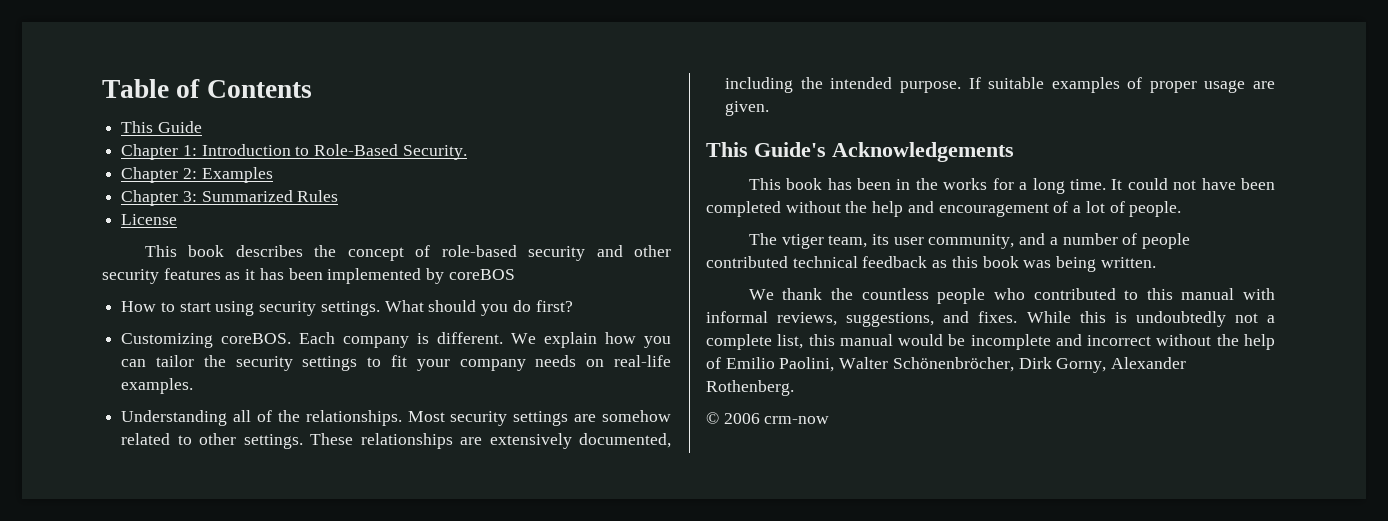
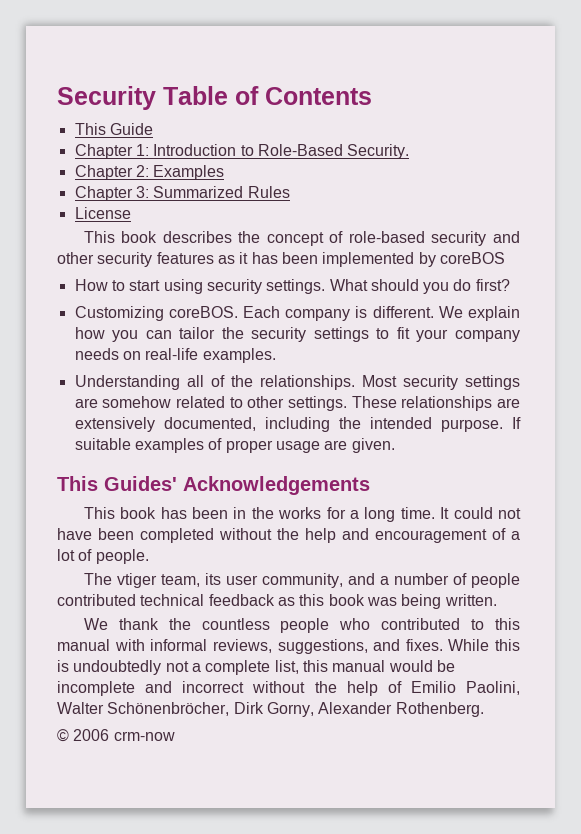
(102, 88) none -> [57,86,156,110] Security
[754,142,826,157] Guide's -> [104,476,177,491] Guides'

